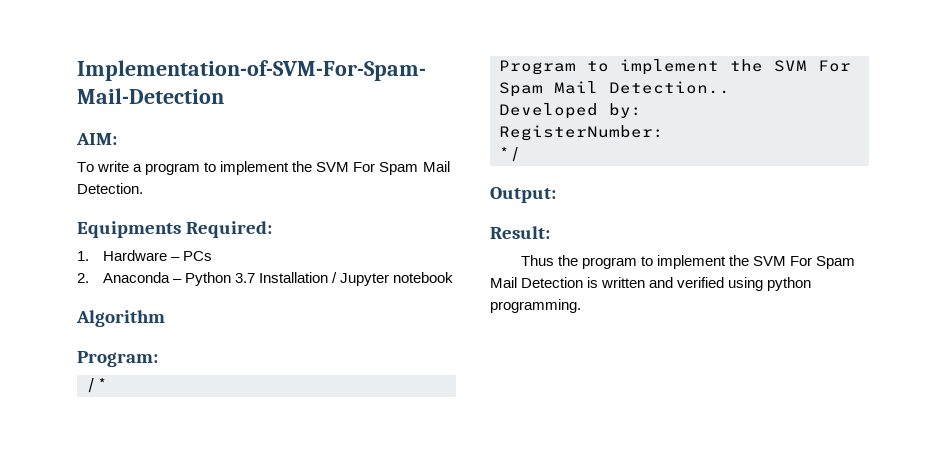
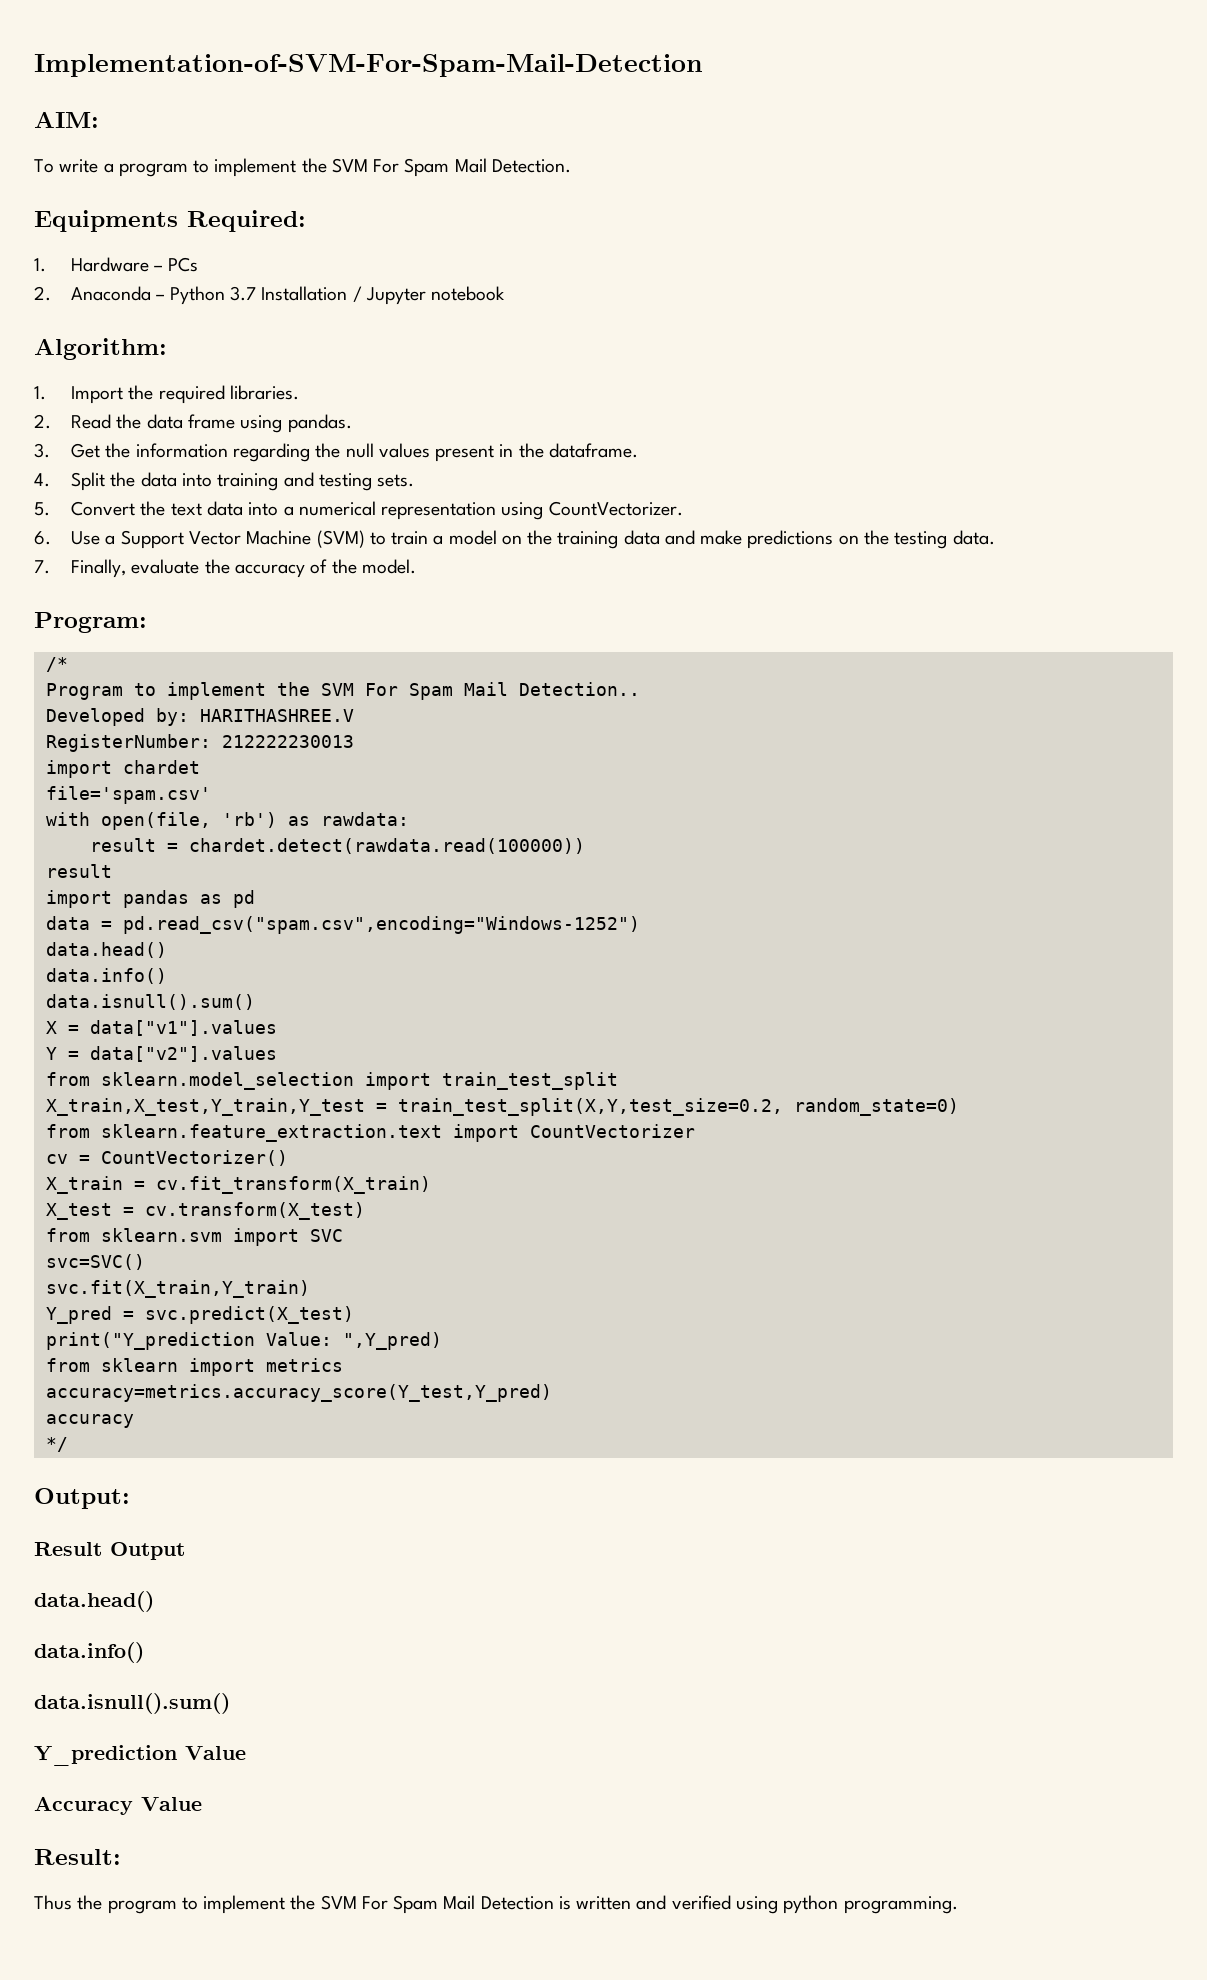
[76,310,165,327] Algorithm -> [34,338,167,360] [34,385,299,404] [34,414,352,433] [34,443,638,462] [34,472,415,491] [34,501,683,520] [34,530,995,549] [34,559,416,578] Algorithm: // 1. Import the required libraries. // 2. Read the data frame using pandas. // 3. Get the information regarding the null values present in the dataframe. // 4. Split the data into training and testing sets. // 5. Convert the text data into a numerical representation using CountVectorizer. // 6. Use a Support Vector Machine (SVM) to train a model on the training data and make predictions on the testing data. // 7. Finally, evaluate the accuracy of the model.
(642, 110) none -> [199,709,354,722] HARITHASHREE.V
[499,147,521,162] [490,187,556,203] // */ // Output: -> [221,735,354,748] [45,760,200,778] [45,786,211,804] [45,812,409,830] [89,838,585,854] [45,864,112,878] [45,890,255,908] [45,916,640,934] [45,942,167,958] [45,968,167,984] [45,994,255,1010] [45,1020,277,1036] [45,1046,277,1062] [45,1072,618,1090] [45,1098,959,1116] [45,1124,695,1142] [45,1150,288,1166] [45,1176,431,1194] [45,1202,365,1220] [45,1228,343,1246] [45,1254,145,1270] [45,1280,310,1298] [45,1306,354,1324] [45,1332,442,1350] [45,1358,343,1376] [45,1384,552,1402] [45,1414,134,1428] [45,1437,68,1452] [34,1488,130,1509] [34,1542,185,1560] [34,1591,154,1612] [34,1642,144,1663] [34,1693,230,1714] [34,1745,246,1766] [34,1796,202,1815] 212222230013 // import chardet // file='spam.csv' // with open(file, 'rb') as rawdata: // result = chardet.detect(rawdata.read(100000)) // result // import pandas as pd // data = pd.read_csv("spam.csv",encoding="Windows-1252") // data.head() // data.info() // data.isnull().sum() // X = data["v1"].values // Y = data["v2"].values // from sklearn.model_selection import train_test_split // X_train,X_test,Y_train,Y_test = train_test_split(X,Y,test_size=0.2, random_state=0) // from sklearn.feature_extraction.text import CountVectorizer // cv = CountVectorizer() // X_train = cv.fit_transform(X_train) // X_test = cv.transform(X_test) // from sklearn.svm import SVC // svc=SVC() // svc.fit(X_train,Y_train) // Y_pred = svc.predict(X_test) // print("Y_prediction Value: ",Y_pred) // from sklearn import metrics // accuracy=metrics.accuracy_score(Y_test,Y_pred) // accuracy // */ // Output: // Result Output // data.head() // data.info() // data.isnull().sum() // Y_prediction Value // Accuracy Value

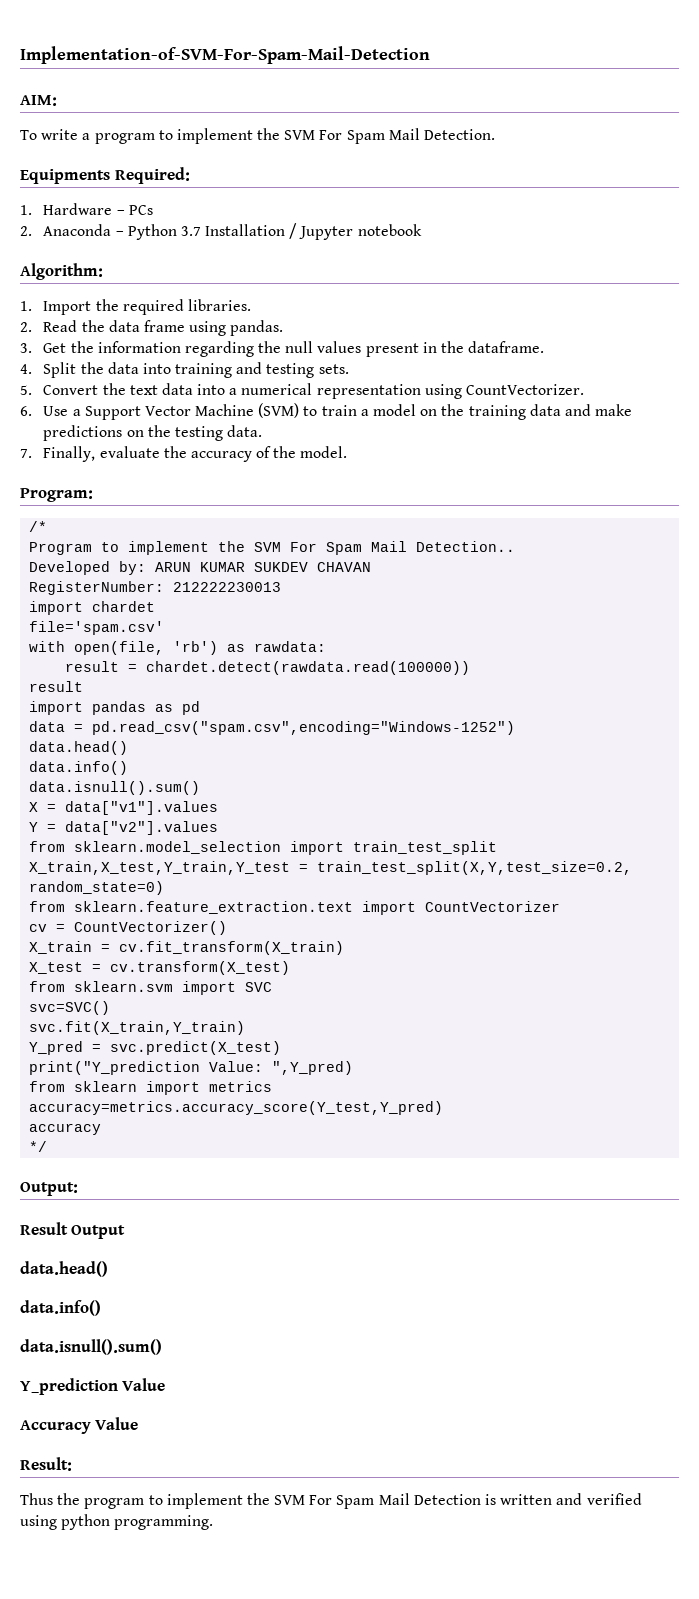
[199,709,354,722] HARITHASHREE.V -> [155,562,372,572] ARUN KUMAR SUKDEV CHAVAN

